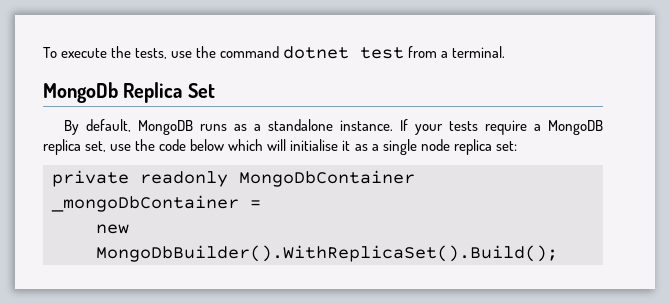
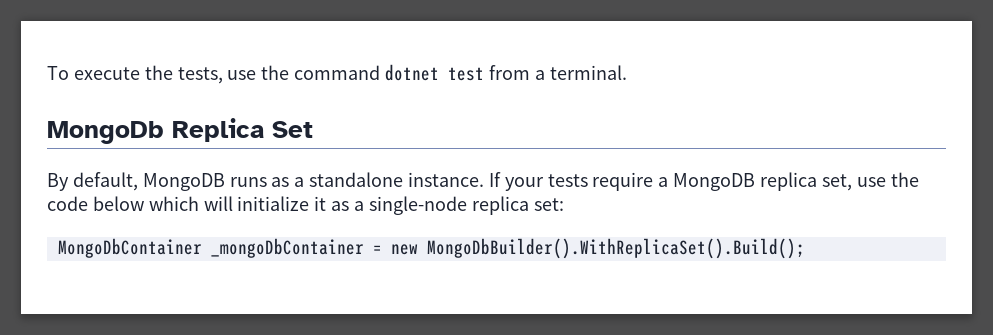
[290,139,339,151] initialise -> [237,196,310,211] initialize
[382,139,450,155] single node -> [368,196,467,215] single-node
[52,170,228,187] private readonly -> (564, 204) none
(261, 204) // -> (382, 249) none

